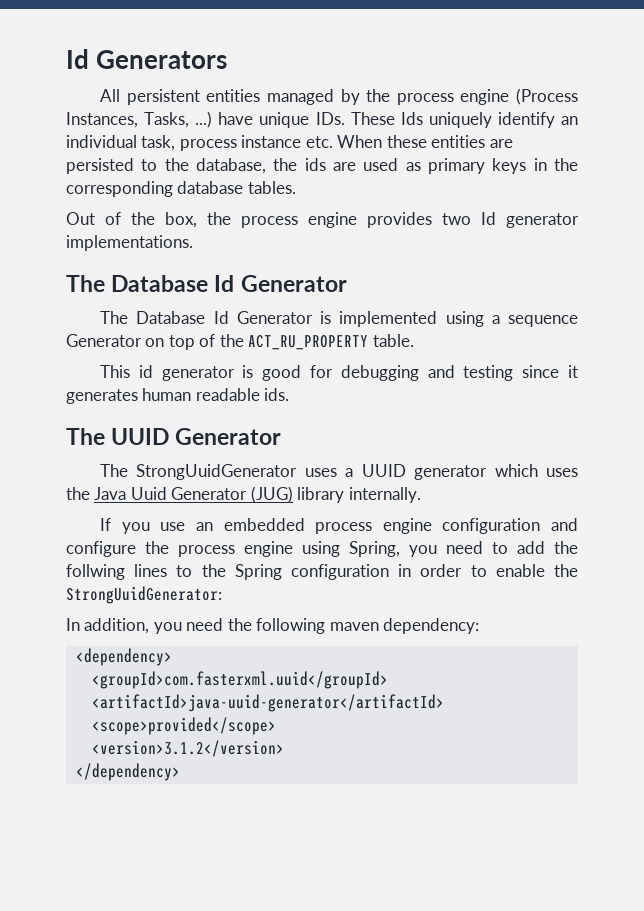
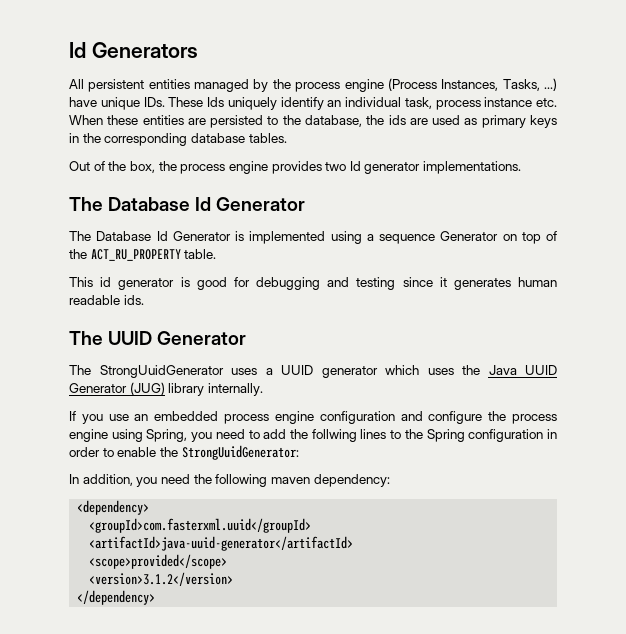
[130,487,167,500] Uuid -> [525,365,557,375] UUID

